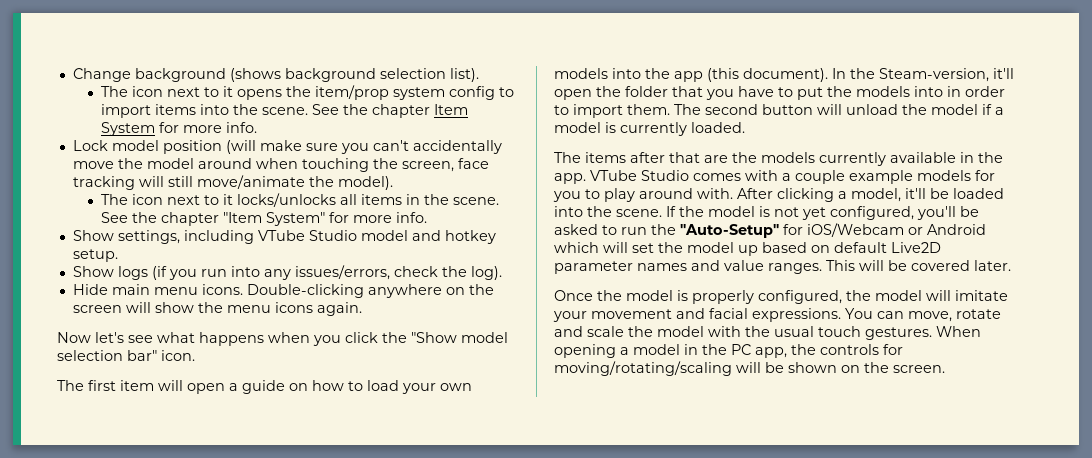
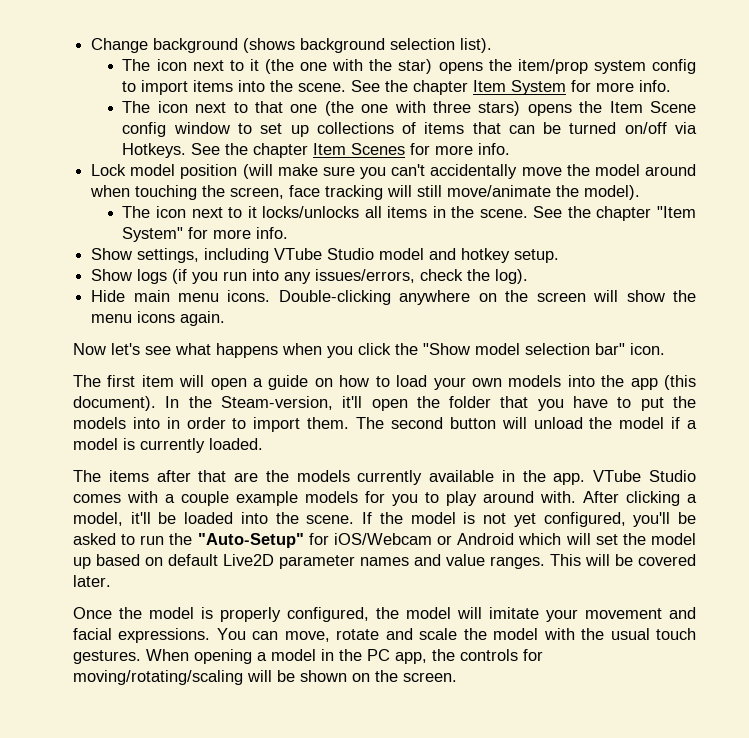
(234, 91) none -> [265,59,433,74] (the one with the star)
(258, 127) none -> [122,101,697,116] [122,122,697,137] [122,143,511,158] // The icon next to that one (the one with three stars) opens the Item Scene config window to set up collections of items that can be turned on/off via Hotkeys. See the chapter Item Scenes for more info.

